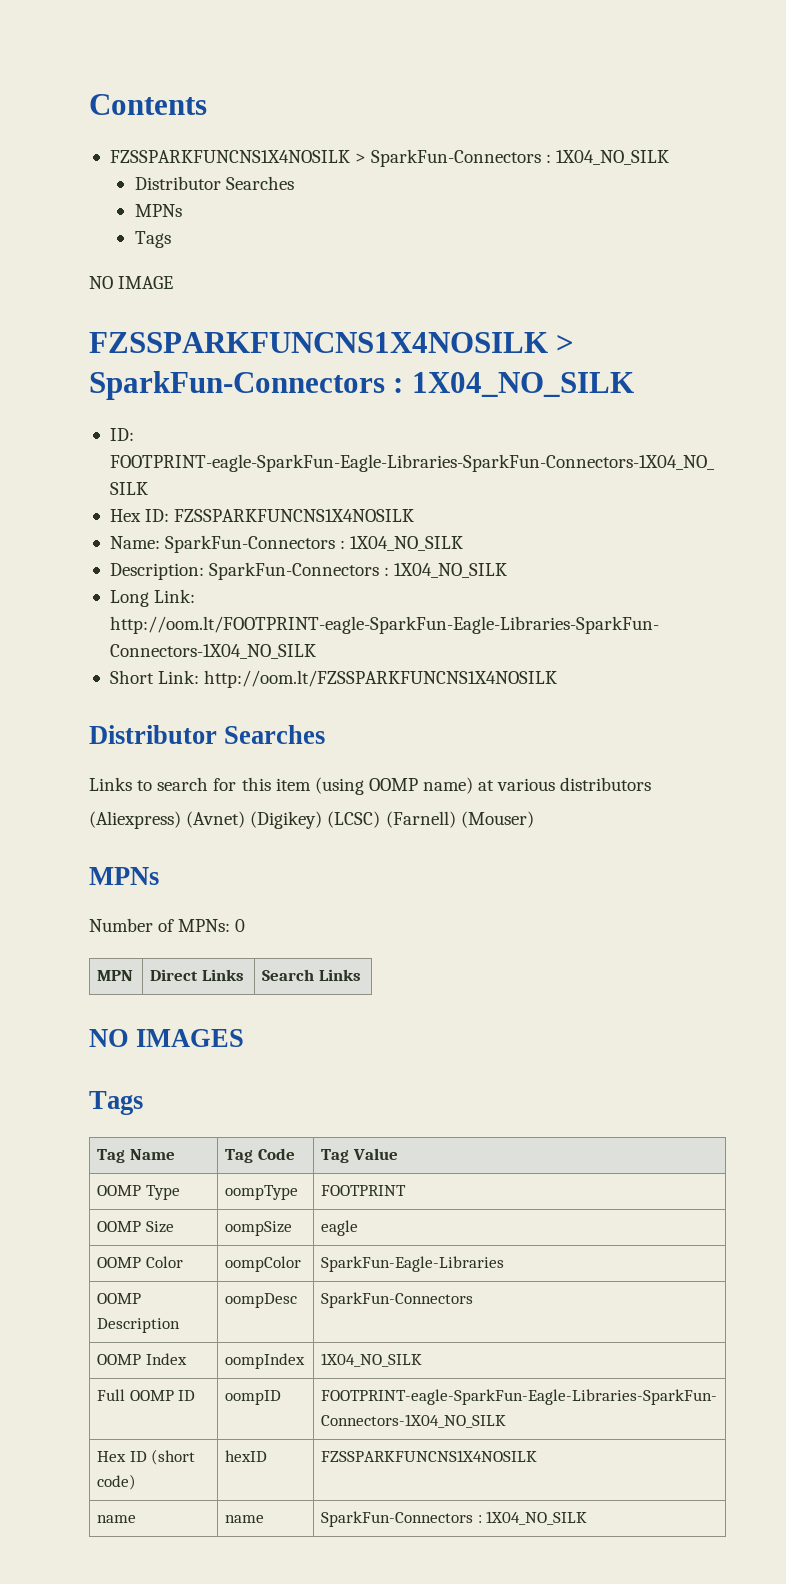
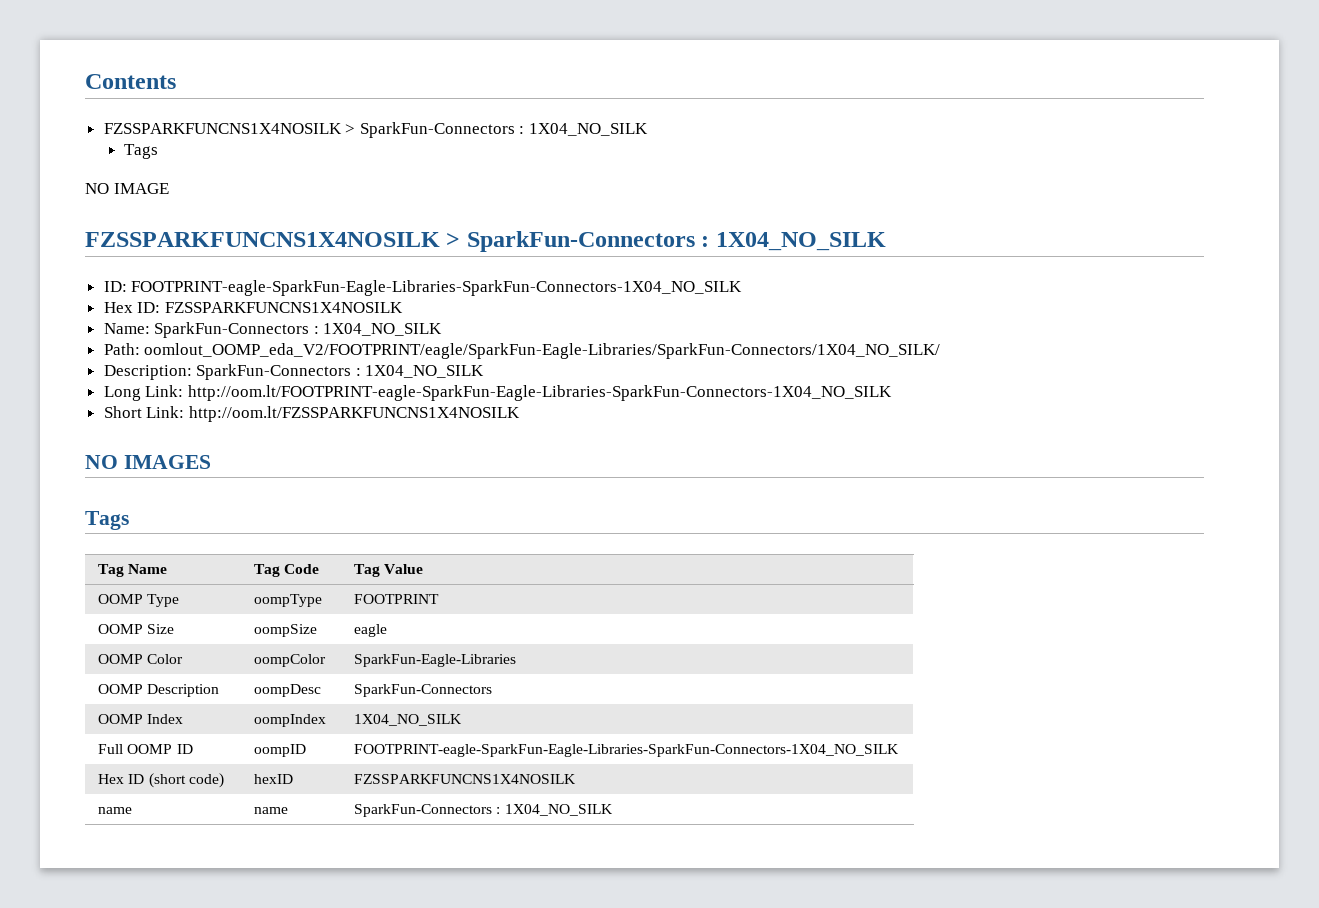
[134,176,294,190] [134,204,182,217] // Distributor Searches // MPNs -> (649, 129) none
(464, 543) none -> [103,343,941,359] // Path: oomlout_OOMP_eda_V2/FOOTPRINT/eagle/SparkFun-Eagle-Libraries/SparkFun-Connectors/1X04_NO_SILK/
[89,725,326,744] [89,777,652,795] [89,811,534,829] [89,867,159,885] [89,918,246,932] [97,970,134,981] [150,969,244,981] [262,969,361,981] // Distributor Searches // Links to search for this item (using OOMP name) at various distributors // (Aliexpress) (Avnet) (Digikey) (LCSC) (Farnell) (Mouser) // MPNs // Number of MPNs: 0 // MPN | Direct Links | Search Links -> (520, 414) none

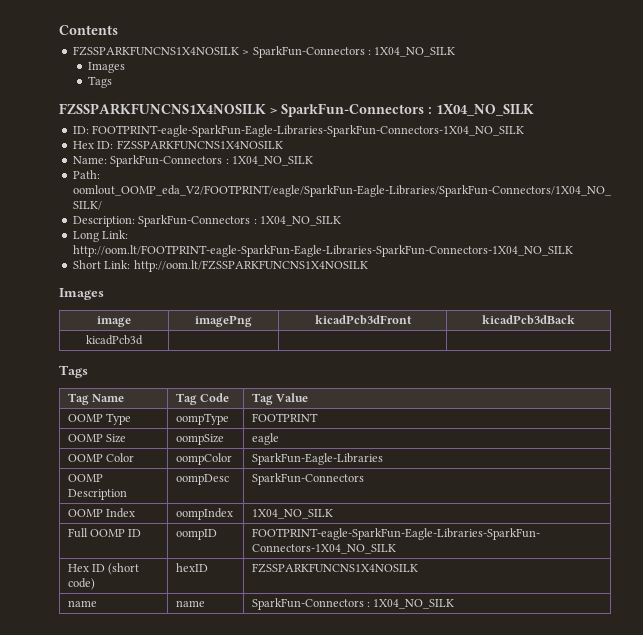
[123,144,158,159] [85,183,169,194] // Tags // NO IMAGE -> [87,62,125,73] [87,76,112,88] // Images // Tags
[85,455,211,469] NO IMAGES -> [59,288,104,300] [97,316,131,327] [195,315,252,327] [314,315,412,325] [482,315,575,325] [86,335,143,345] Images // image | imagePng | kicadPcb3dFront | kicadPcb3dBack // kicadPcb3d | | |

